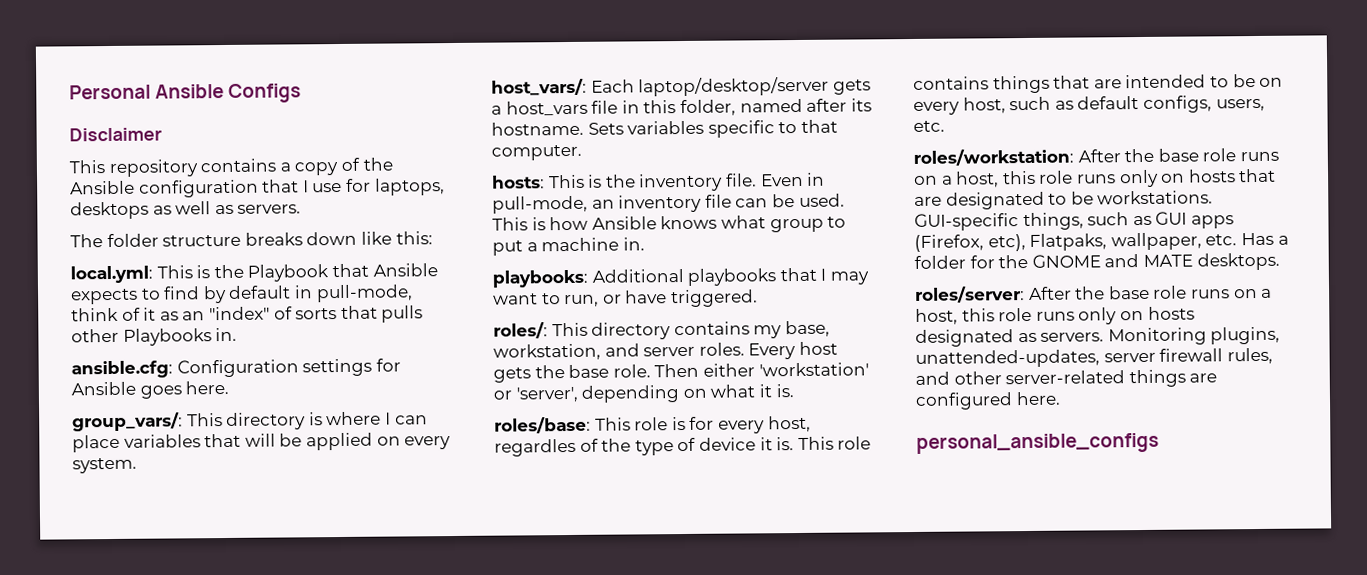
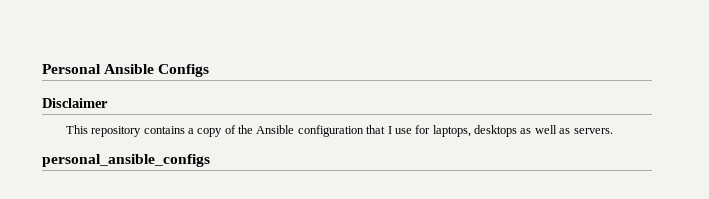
[70,231,433,248] [70,263,438,284] [70,284,413,305] [71,305,424,323] [71,327,238,346] [71,358,401,379] [71,380,230,399] [72,411,428,432] [72,432,452,453] [72,457,137,474] [491,76,871,97] [491,98,872,117] [491,119,838,138] [491,144,582,161] [492,172,826,192] [492,193,845,214] [492,215,847,233] [492,237,645,256] [492,267,869,288] [493,289,758,308] [493,320,830,340] [493,341,838,361] [493,362,869,383] [493,384,794,403] [494,415,811,434] [494,436,872,457] [913,74,1284,94] [913,95,1265,115] [913,120,945,132] [913,148,1279,166] [914,168,1277,188] [914,190,1214,210] [914,211,1234,231] [914,232,1289,252] [914,252,1280,271] [915,285,1273,303] [915,306,1195,325] [915,326,1281,347] [915,347,1273,368] [915,369,1218,388] [915,391,1061,410] // The folder structure breaks down like this: // local.yml: This is the Playbook that Ansible expects to find by default in pull-mode, think of it as an "index" of sorts that pulls other Playbooks in. // ansible.cfg: Configuration settings for Ansible goes here. // group_vars/: This directory is where I can place variables that will be applied on every system. // host_vars/: Each laptop/desktop/server gets a host_vars file in this folder, named after its hostname. Sets variables specific to that computer. // hosts: This is the inventory file. Even in pull-mode, an inventory file can be used. This is how Ansible knows what group to put a machine in. // playbooks: Additional playbooks that I may want to run, or have triggered. // roles/: This directory contains my base, workstation, and server roles. Every host gets the base role. Then either 'workstation' or 'server', depending on what it is. // roles/base: This role is for every host, regardles of the type of device it is. This role contains things that are intended to be on every host, such as default configs, users, etc. // roles/workstation: After the base role runs on a host, this role runs only on hosts that are designated to be workstations. GUI-specific things, such as GUI apps (Firefox, etc), Flatpaks, wallpaper, etc. Has a folder for the GNOME and MATE desktops. // roles/server: After the base role runs on a host, this role runs only on hosts designated as servers. Monitoring plugins, unattended-updates, server firewall rules, and other server-related things are configured here. -> (613, 131) none

